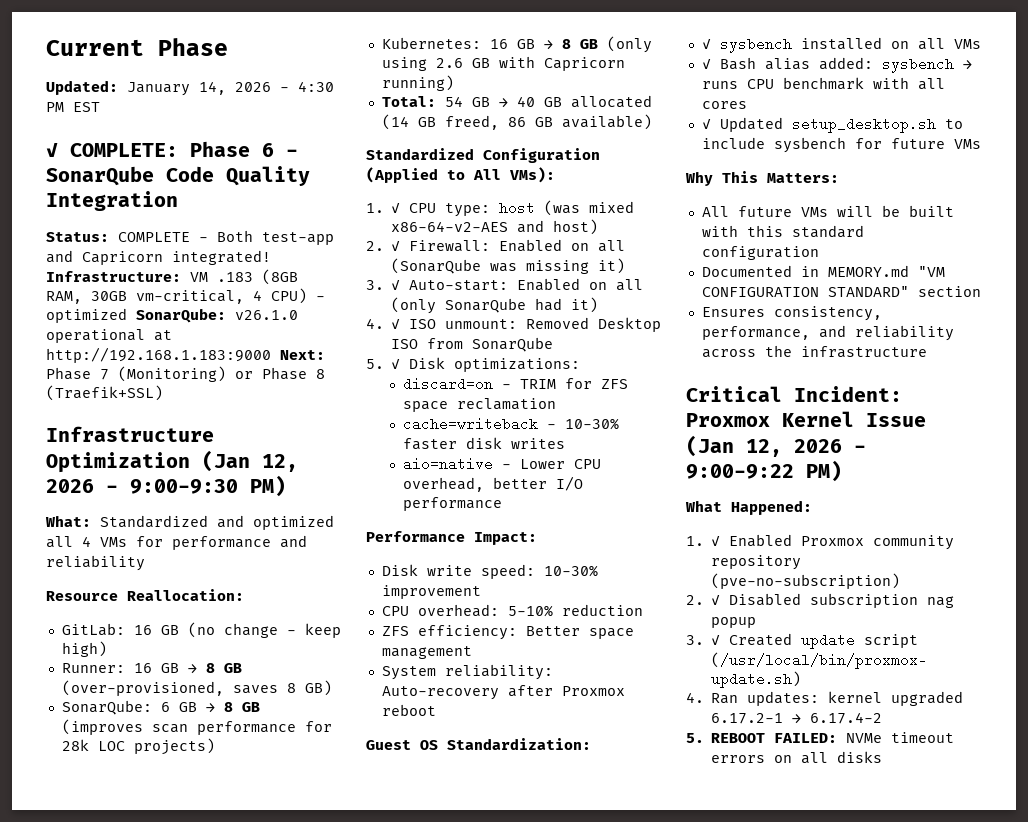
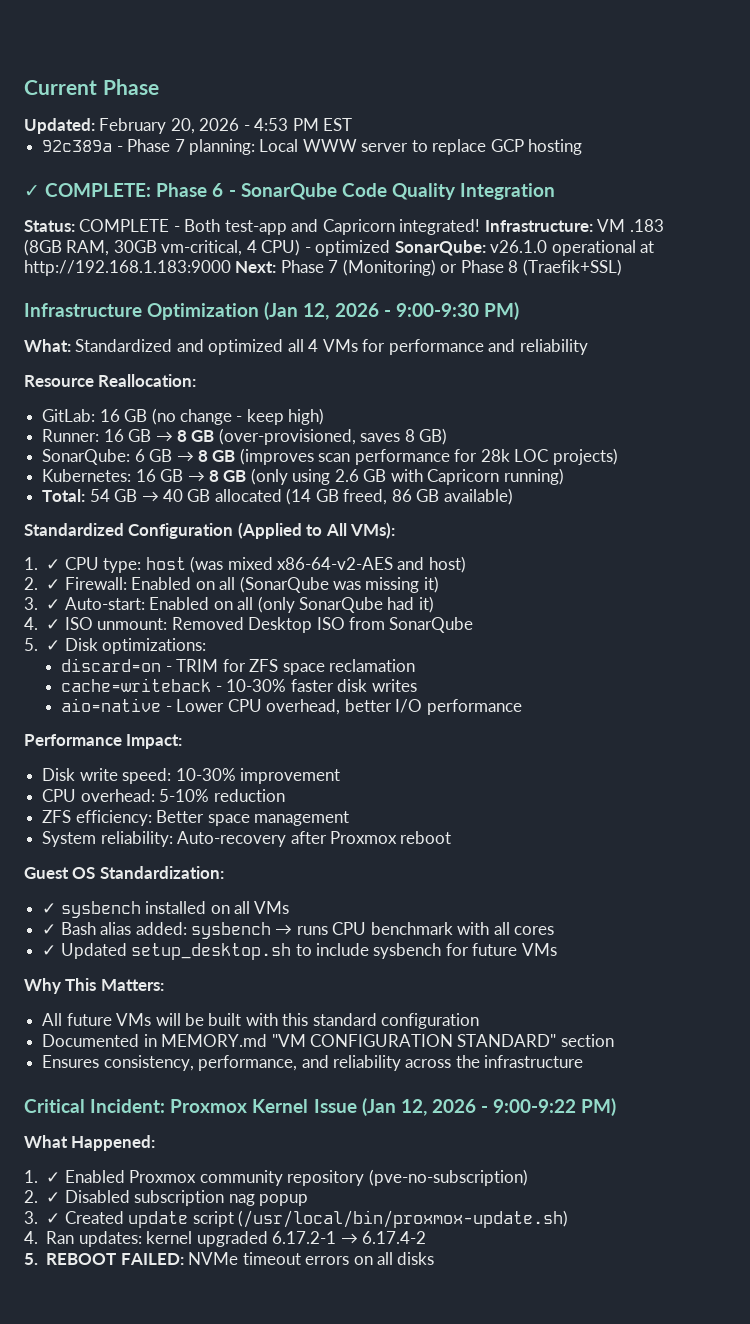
[127,81,334,96] January 14, 2026 - 4:30 -> [99,118,289,134] February 20, 2026 - 4:53
(100, 107) none -> [42,139,583,155] // 92c389a - Phase 7 planning: Local WWW server to replace GCP hosting

